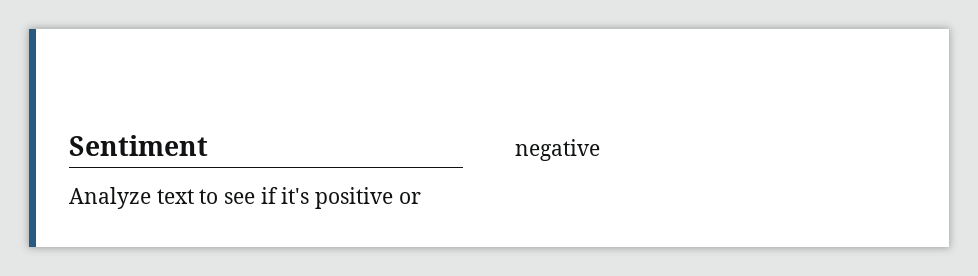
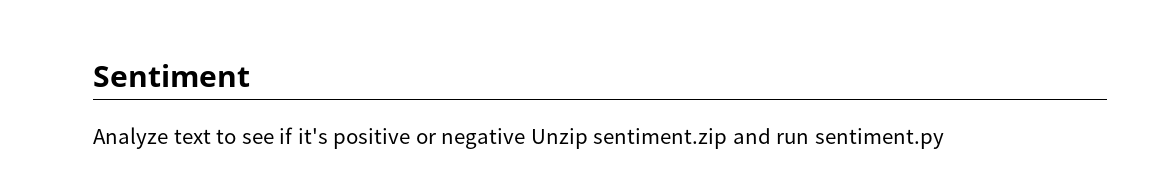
(600, 150) none -> [530,128,944,149] Unzip sentiment.zip and run sentiment.py

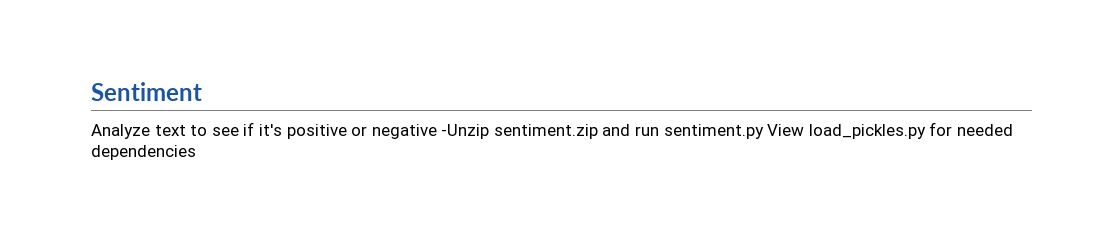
[530,128,588,149] Unzip -> [441,124,490,139] -Unzip
(944, 138) none -> [767,122,1014,139] [91,145,196,160] View load_pickles.py for needed dependencies

